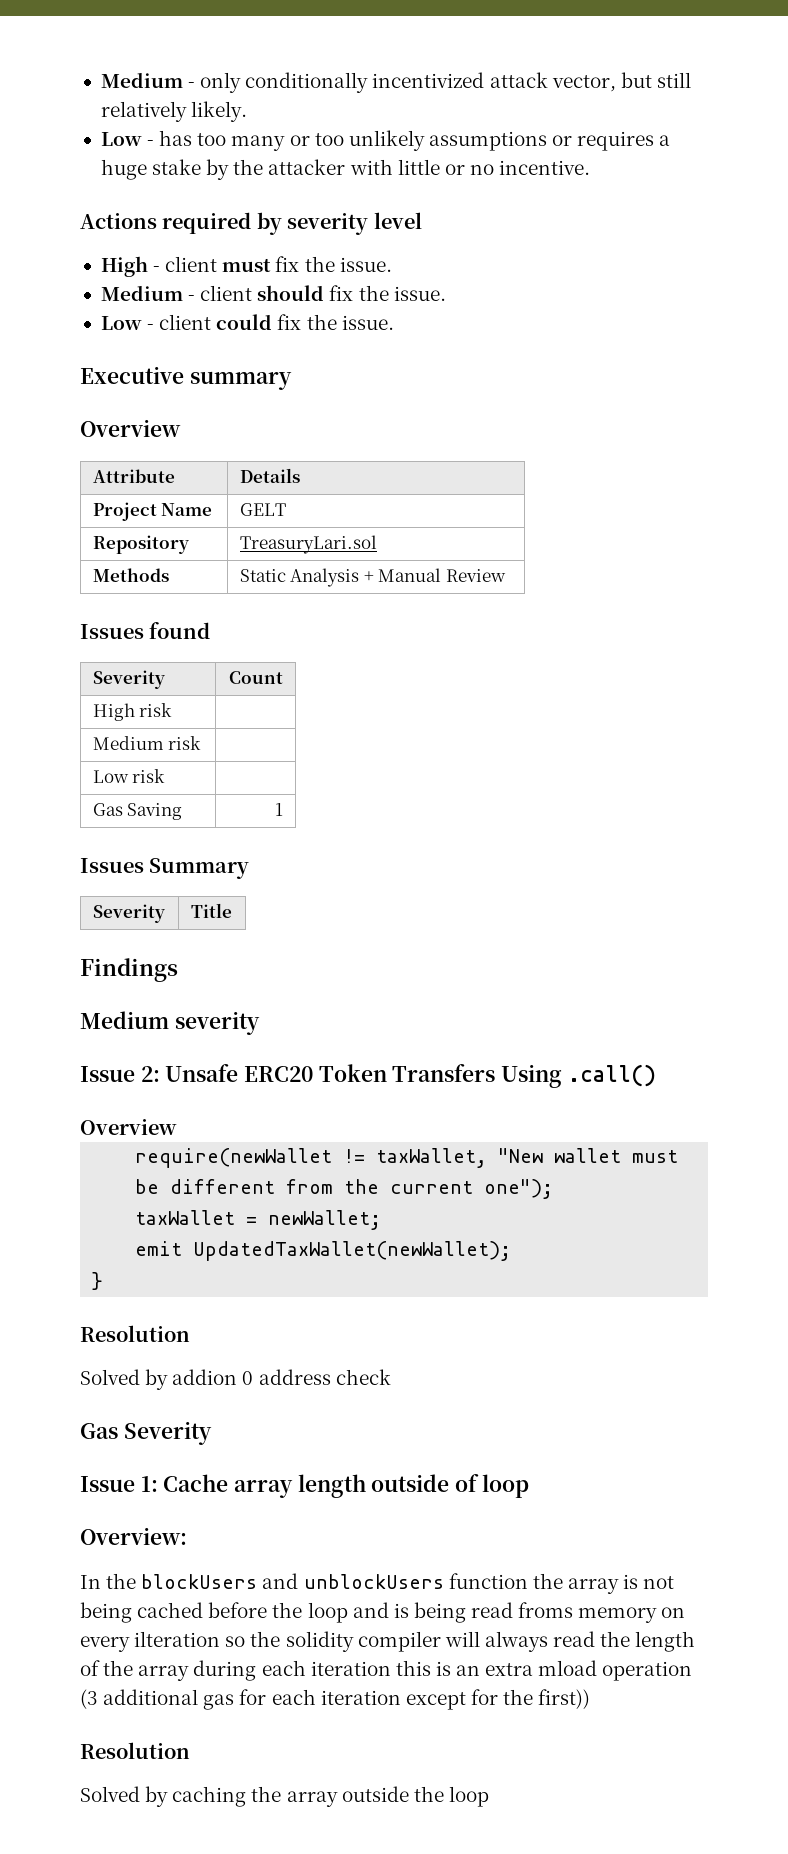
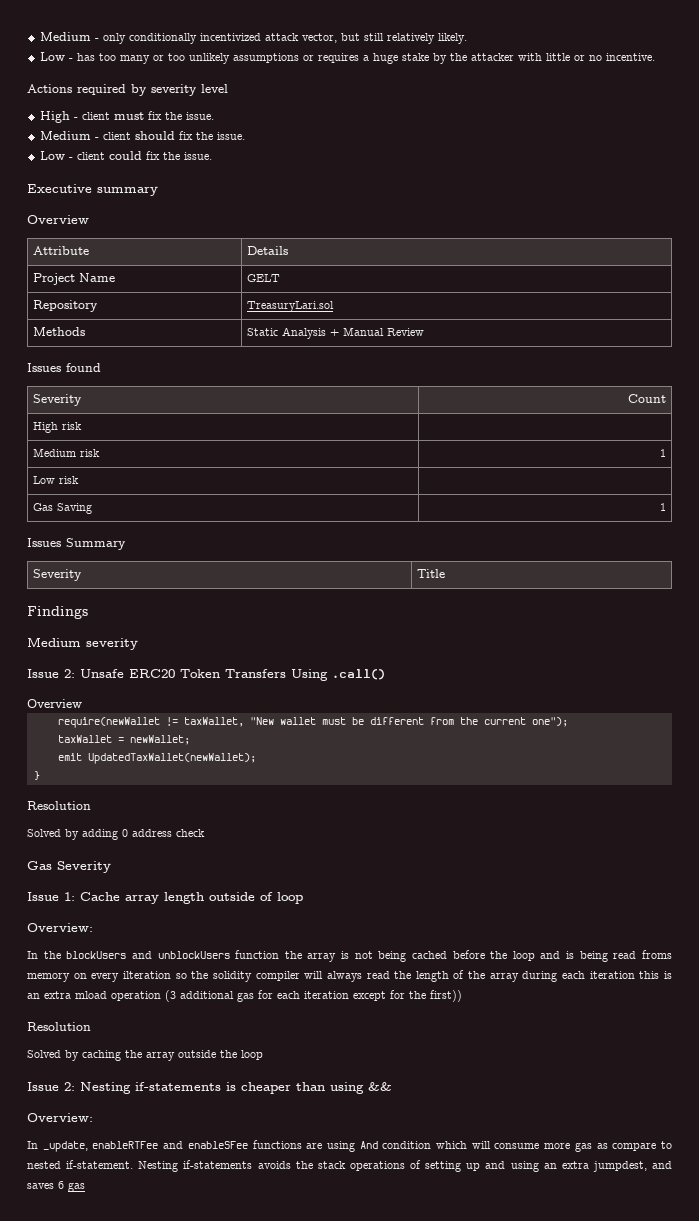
(202, 743) none -> [659,449,666,457] 1
[172,1369,238,1385] addion -> [82,829,118,840] adding
(489, 1796) none -> [27,1082,392,1094] [27,1113,93,1122] [27,1140,673,1152] [27,1160,672,1172] [27,1181,85,1192] // Issue 2: Nesting if-statements is cheaper than using && // Overview: // In _update, enableRTFee and enableSFee functions are using And condition which will consume more gas as compare to nested if-statement. Nesting if-statements avoids the stack operations of setting up and using an extra jumpdest, and saves 6 gas

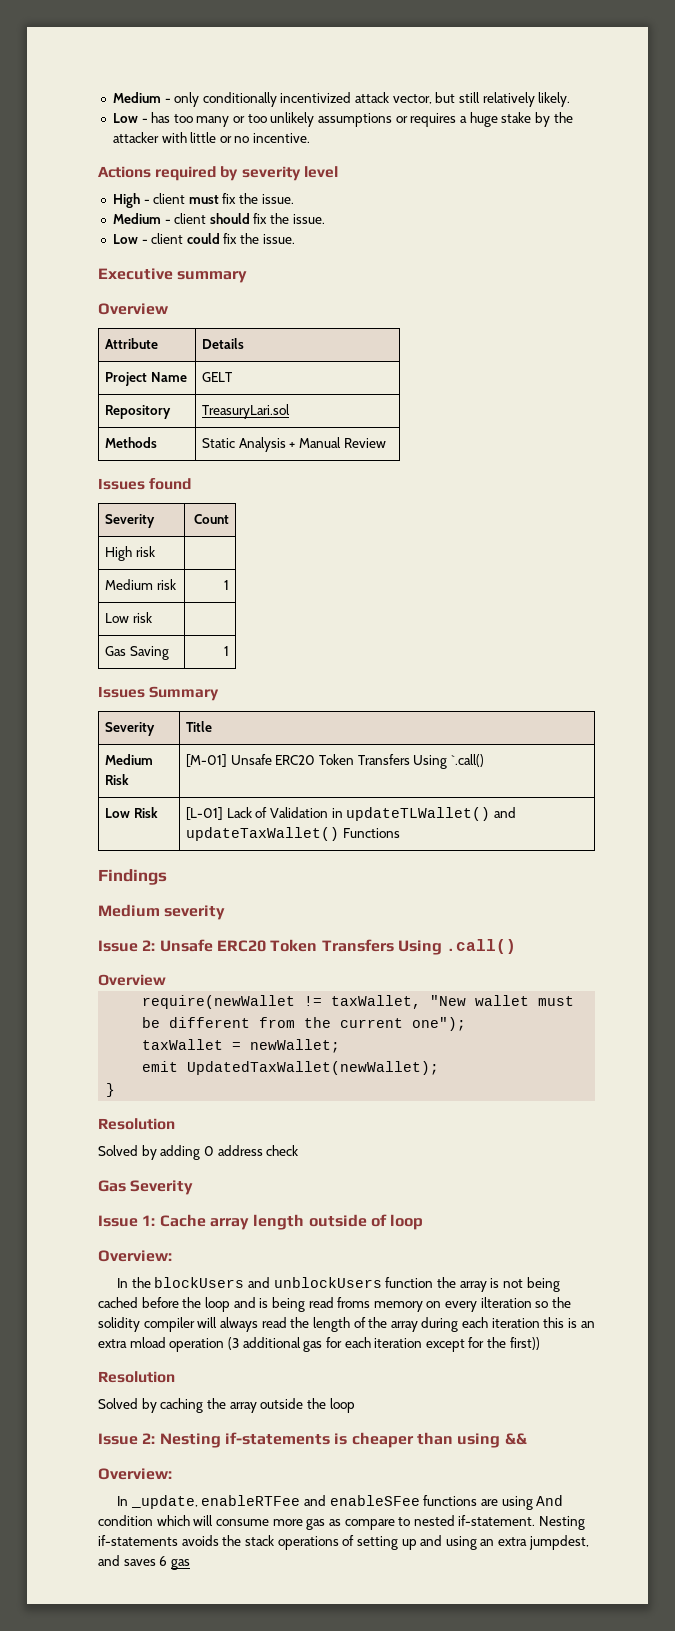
(446, 573) none -> [105,754,154,765] [105,774,130,785] [186,754,484,769] [105,807,158,818] [186,807,516,821] [186,827,400,841] // Medium Risk | [M-01] Unsafe ERC20 Token Transfers Using `.call() // Low Risk | [L-01] Lack of Validation in updateTLWallet() and updateTaxWallet() Functions

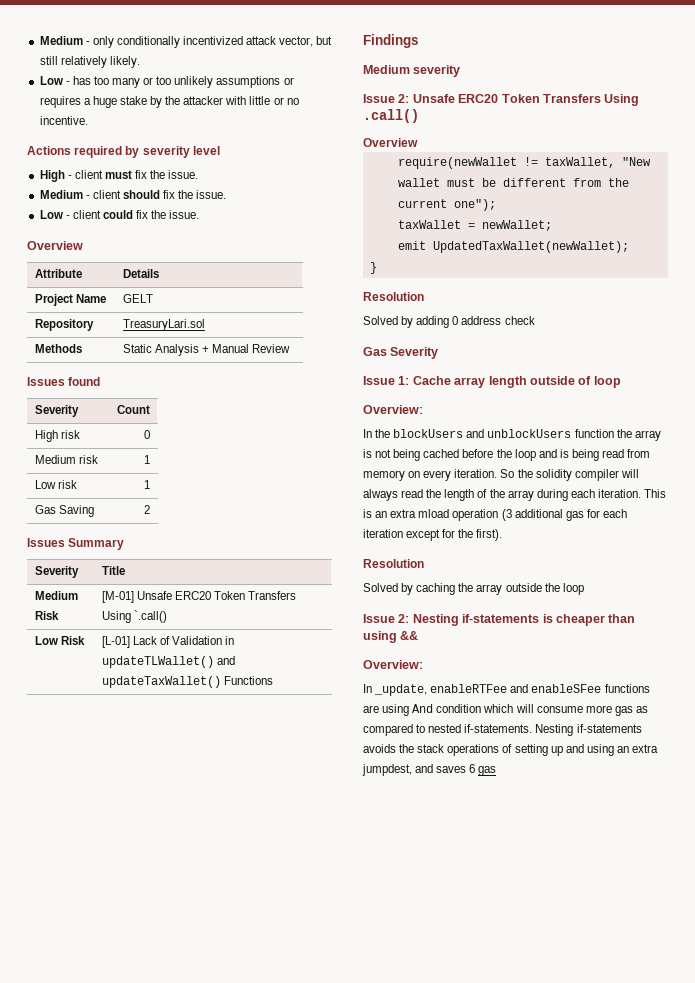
[98,268,248,283] // Executive summary -> (200, 214) none
(155, 551) none -> [144,430,151,439] 0
(152, 617) none -> [144,480,151,489] 1
[223,646,229,656] 1 -> [144,505,151,514] 2
[337,1297,371,1308] froms -> [627,449,651,458] from
[480,1297,549,1308] ilteration so -> [454,469,515,478] iteration. So
[491,1317,565,1328] iteration this -> [597,489,667,498] iteration. This
[509,1337,540,1350] first)) -> [476,529,503,541] first).
[344,1519,395,1530] compare -> [363,724,413,736] compared
[458,1515,536,1526] if-statement. -> [464,724,533,733] if-statements.

